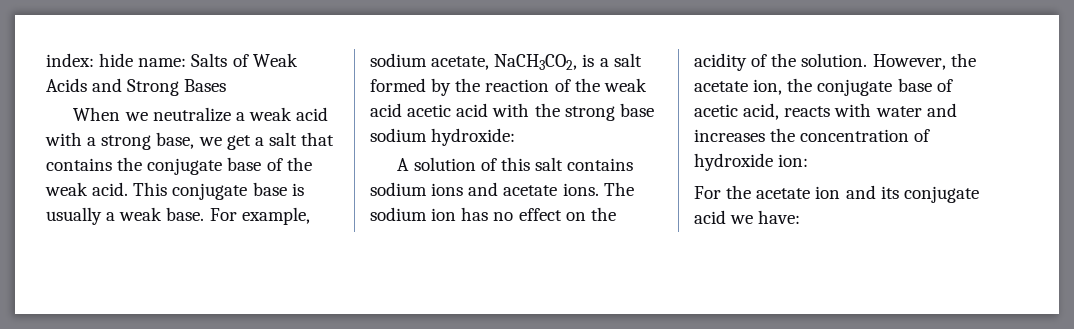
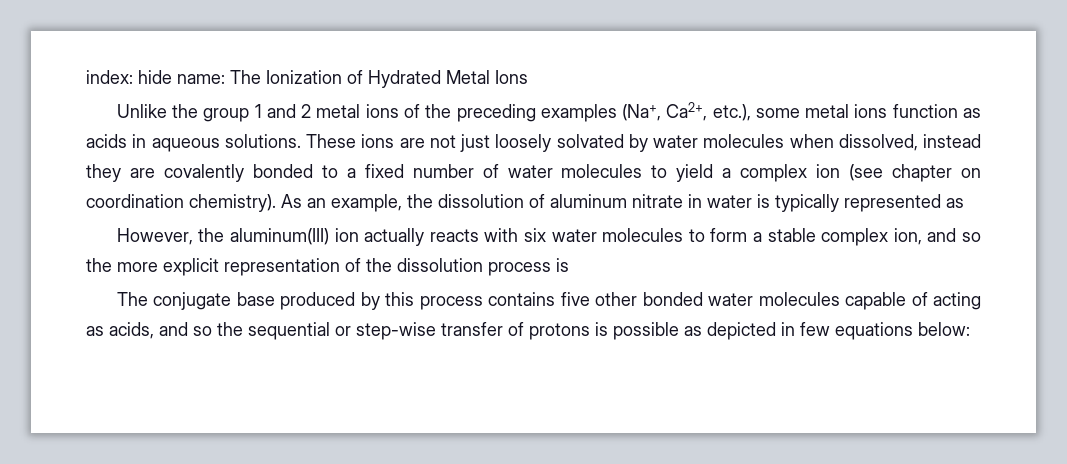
[191,53,298,67] [46,78,227,96] [73,107,329,122] [45,132,335,150] [46,157,312,175] [45,182,304,200] [46,207,310,225] [370,53,642,70] [370,78,647,96] [370,103,654,121] [370,128,516,146] [397,157,634,171] [370,182,634,196] [370,207,616,221] [694,53,976,71] [694,78,953,96] [694,103,957,120] [694,128,931,142] [694,153,809,171] [694,185,979,203] [694,210,801,224] Salts of Weak Acids and Strong Bases // When we neutralize a weak acid with a strong base, we get a salt that contains the conjugate base of the weak acid. This conjugate base is usually a weak base. For example, sodium acetate, NaCH3CO2, is a salt formed by the reaction of the weak acid acetic acid with the strong base sodium hydroxide: // A solution of this salt contains sodium ions and acetate ions. The sodium ion has no effect on the acidity of the solution. However, the acetate ion, the conjugate base of acetic acid, reacts with water and increases the concentration of hydroxide ion: // For the acetate ion and its conjugate acid we have: -> [230,70,528,88] [116,102,982,122] [86,134,981,152] [86,164,982,182] [86,194,964,212] [116,228,981,246] [86,258,569,276] [116,292,982,310] [86,322,970,340] The Ionization of Hydrated Metal Ions // Unlike the group 1 and 2 metal ions of the preceding examples (Na+, Ca2+, etc.), some metal ions function as acids in aqueous solutions. These ions are not just loosely solvated by water molecules when dissolved, instead they are covalently bonded to a fixed number of water molecules to yield a complex ion (see chapter on coordination chemistry). As an example, the dissolution of aluminum nitrate in water is typically represented as // However, the aluminum(III) ion actually reacts with six water molecules to form a stable complex ion, and so the more explicit representation of the dissolution process is // The conjugate base produced by this process contains five other bonded water molecules capable of acting as acids, and so the sequential or step-wise transfer of protons is possible as depicted in few equations below:

